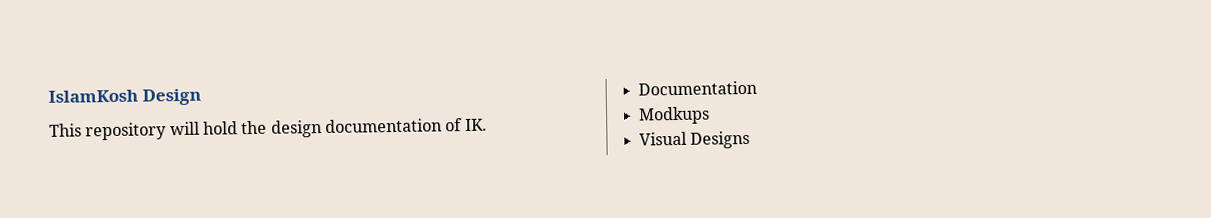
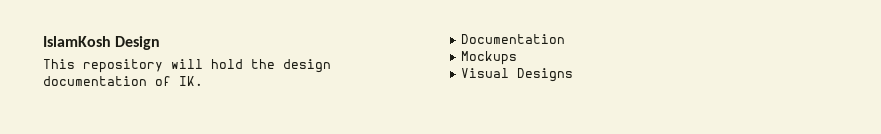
[637,106,710,125] Modkups -> [460,51,517,65] Mockups

